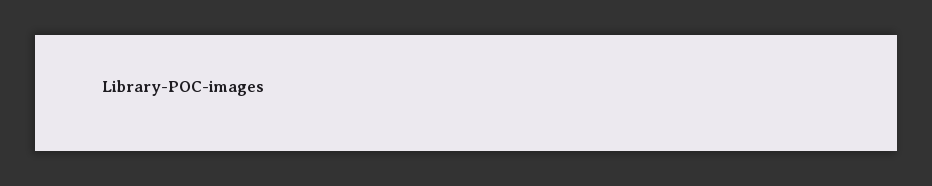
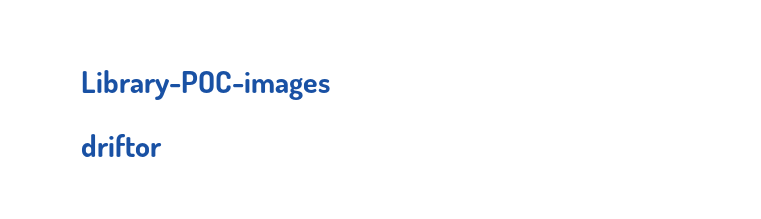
(264, 88) none -> [81,134,162,157] // driftor

